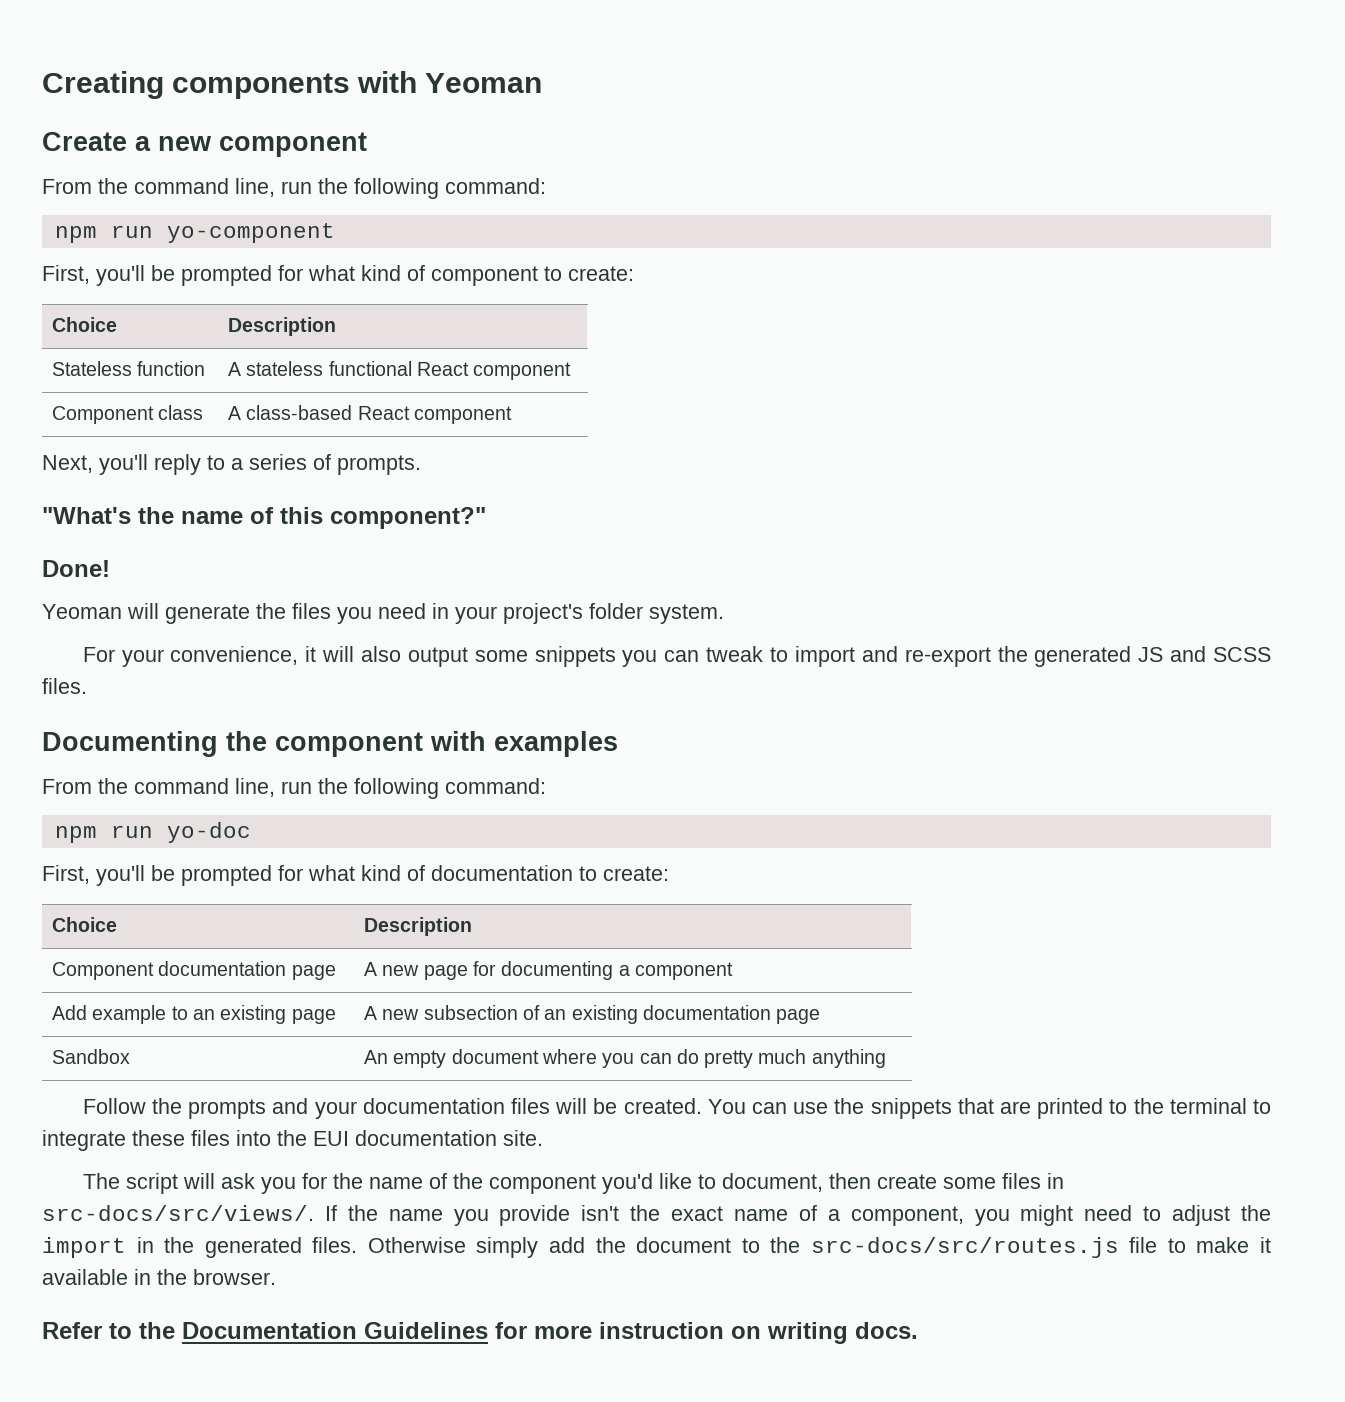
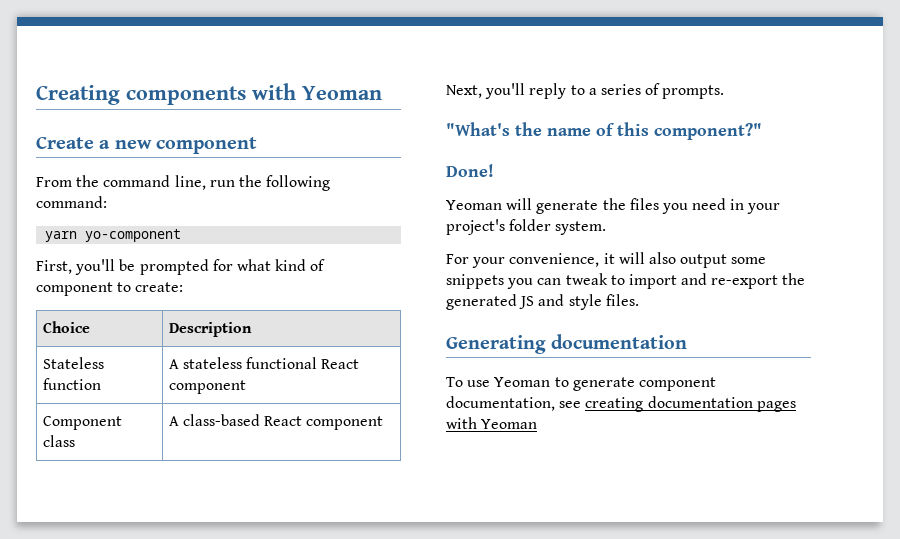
[54,225,153,243] npm run -> [45,231,78,242] yarn
[1213,647,1271,662] SCSS -> [568,294,602,310] style
[42,731,618,757] [42,778,546,799] [54,822,251,843] [42,865,669,886] [52,917,118,932] [364,917,473,936] [52,961,336,980] [364,961,733,980] [52,1005,336,1024] [364,1005,821,1024] [52,1049,131,1064] [364,1049,886,1068] [82,1098,1272,1119] [42,1130,543,1151] [82,1173,1064,1194] [42,1205,1272,1226] [42,1237,1271,1258] [42,1269,276,1285] [42,1322,918,1344] Documenting the component with examples // From the command line, run the following command: // npm run yo-doc // First, you'll be prompted for what kind of documentation to create: // Choice | Description // Component documentation page | A new page for documenting a component // Add example to an existing page | A new subsection of an existing documentation page // Sandbox | An empty document where you can do pretty much anything // Follow the prompts and your documentation files will be created. You can use the snippets that are printed to the terminal to integrate these files into the EUI documentation site. // The script will ask you for the name of the component you'd like to document, then create some files in src-docs/src/views/. If the name you provide isn't the exact name of a component, you might need to adjust the import in the generated files. Otherwise simply add the document to the src-docs/src/routes.js file to make it available in the browser. // Refer to the Documentation Guidelines for more instruction on writing docs. -> [446,334,688,354] [446,377,716,391] [446,396,796,412] [446,417,538,429] Generating documentation // To use Yeoman to generate component documentation, see creating documentation pages with Yeoman

